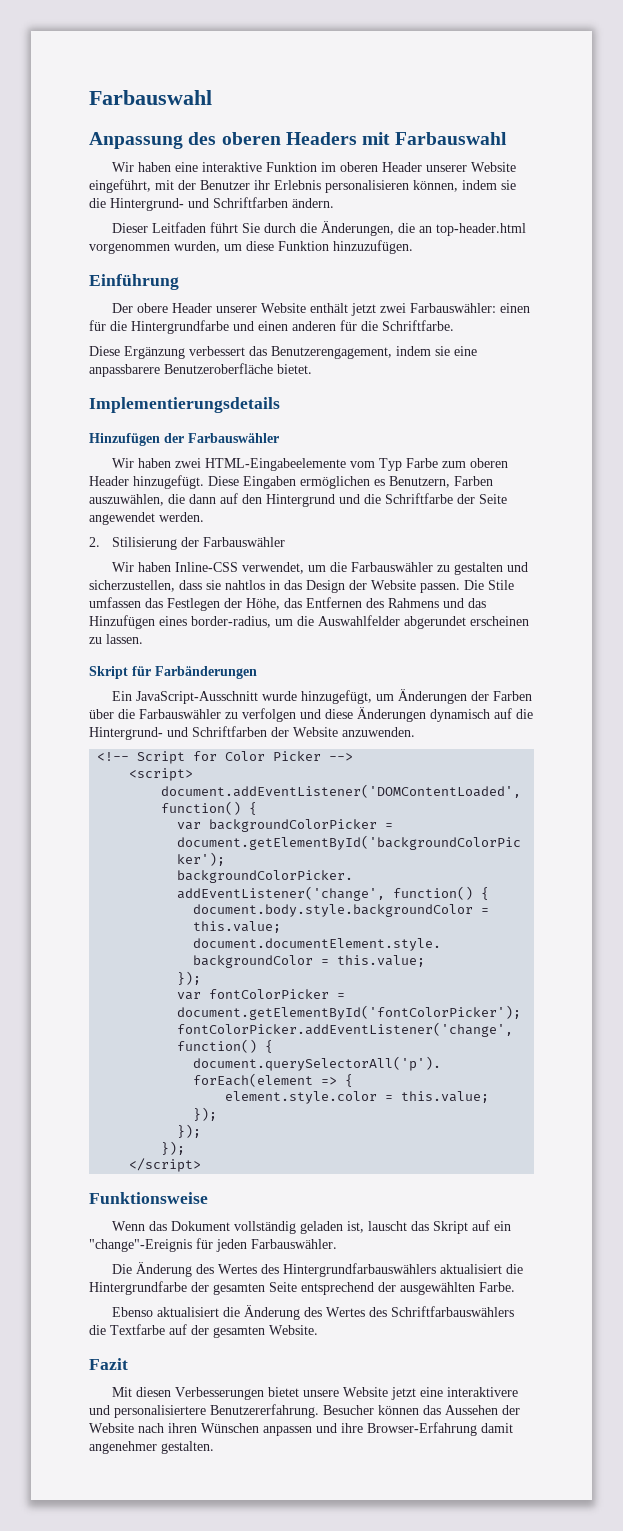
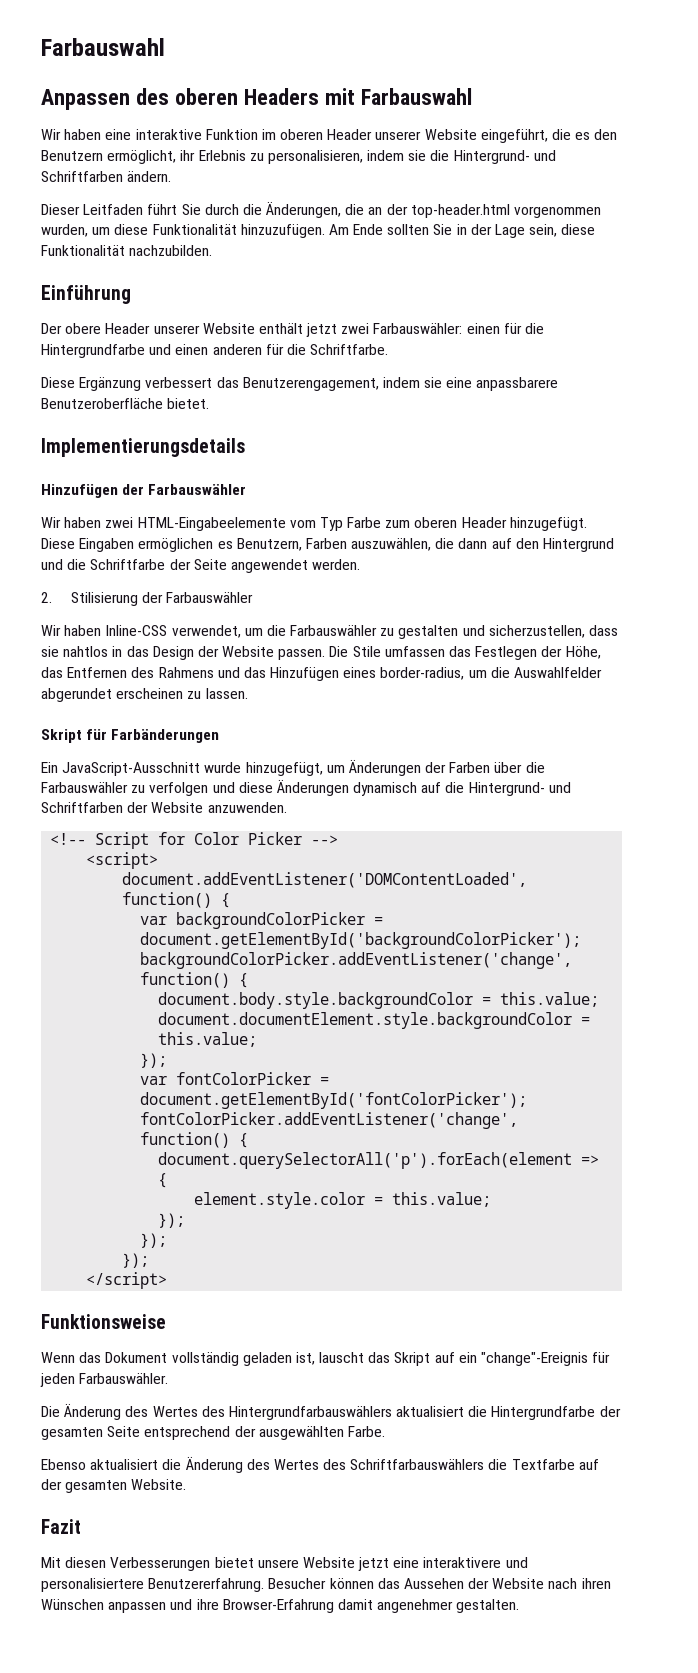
[89,90,212,105] [89,132,183,149] Farbauswahl // Anpassung -> [41,38,165,56] [41,89,130,110] Farbauswahl // Anpassen
[155,180,458,193] mit der Benutzer ihr Erlebnis personalisieren können, -> [552,129,618,140] [41,150,363,164] die es den Benutzern ermöglicht, ihr Erlebnis zu personalisieren,
(433, 229) none -> [386,204,408,215] der
[278,241,329,251] Funktion -> [152,224,237,235] Funktionalität
(413, 247) none -> [328,224,596,238] [41,245,213,256] Am Ende sollten Sie in der Lage sein, diese Funktionalität nachzubilden.

